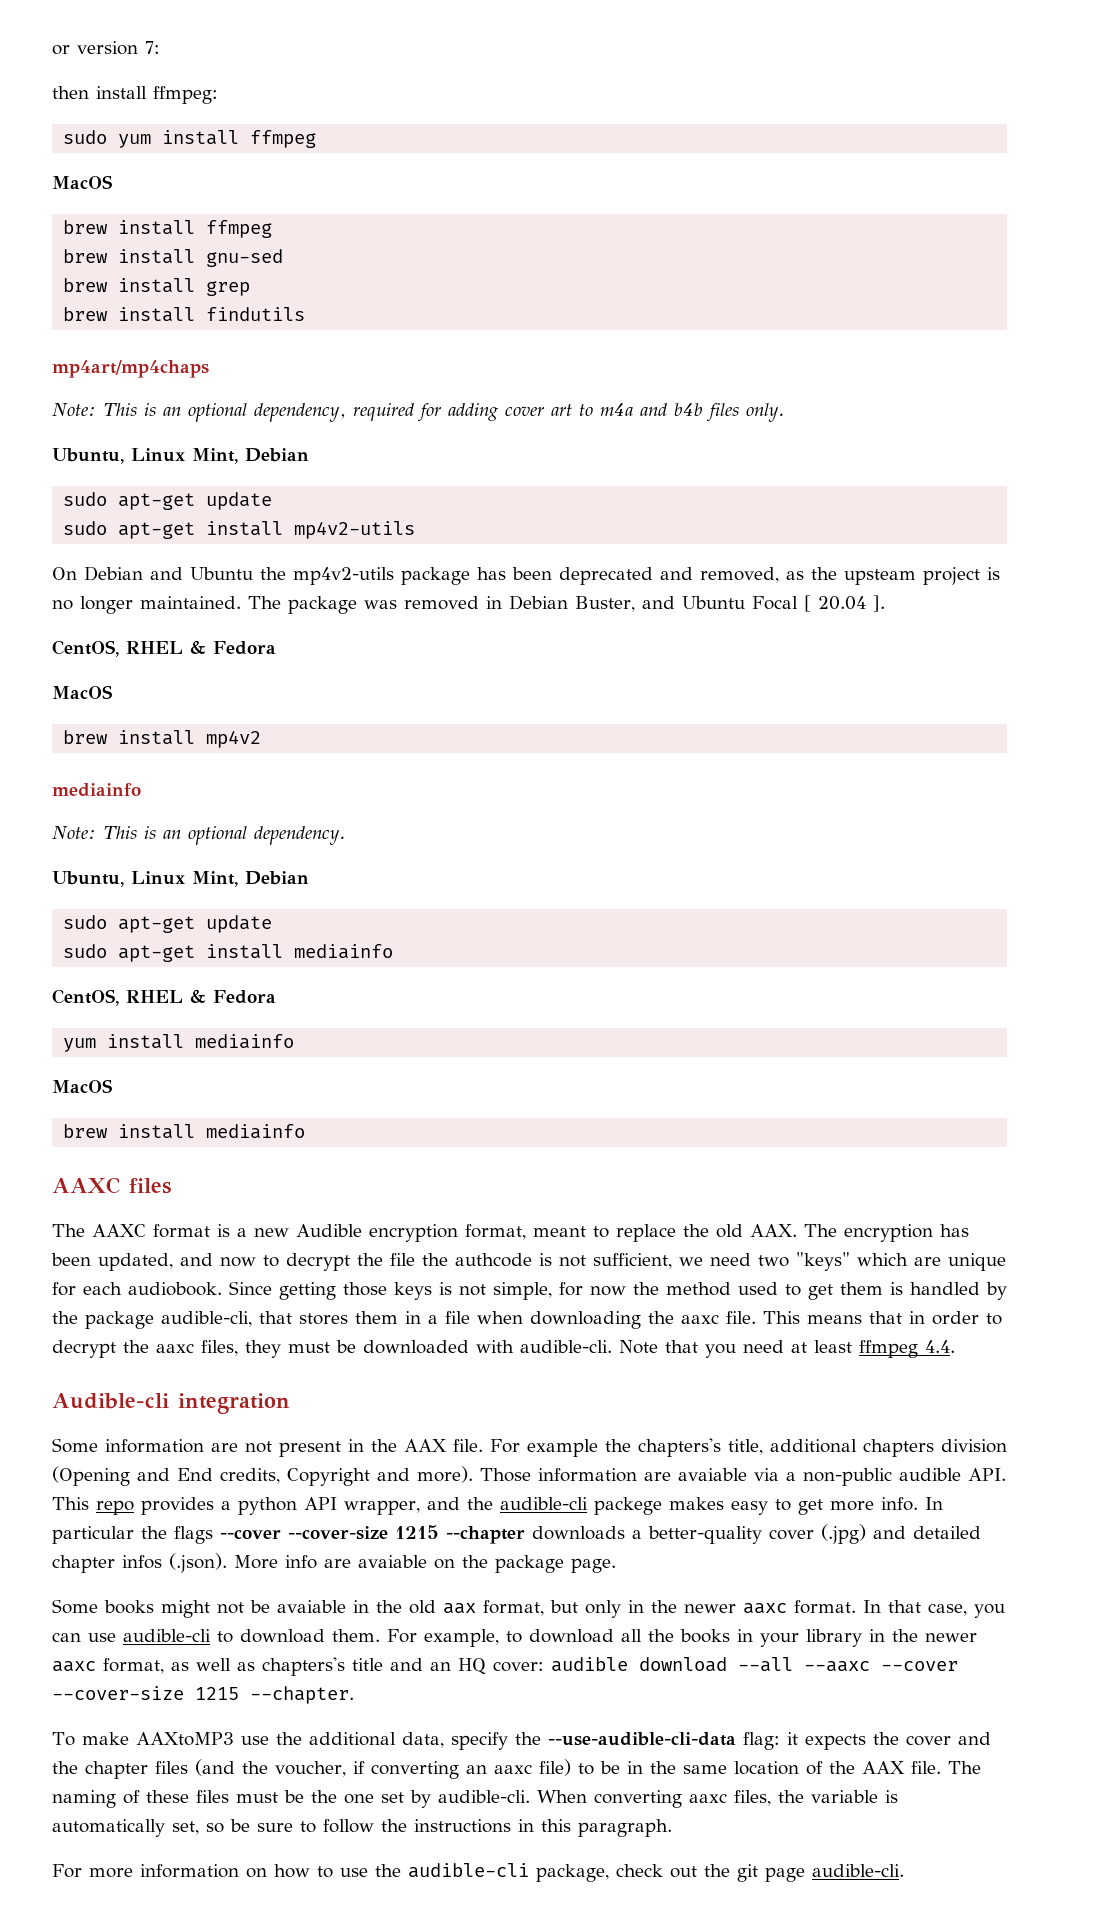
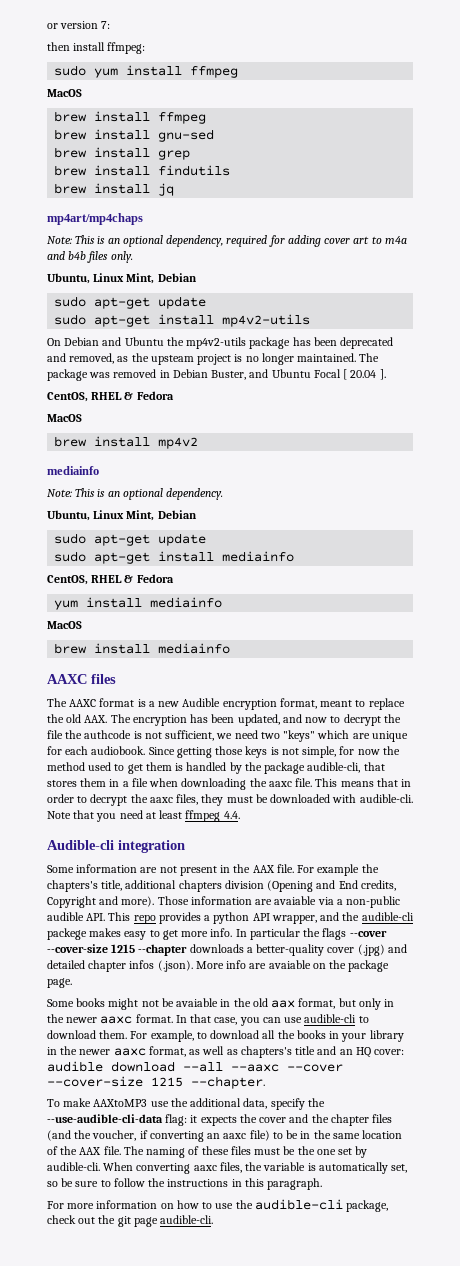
(306, 314) none -> [54,183,175,196] // brew install jq

